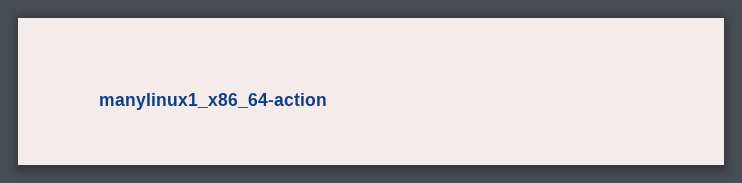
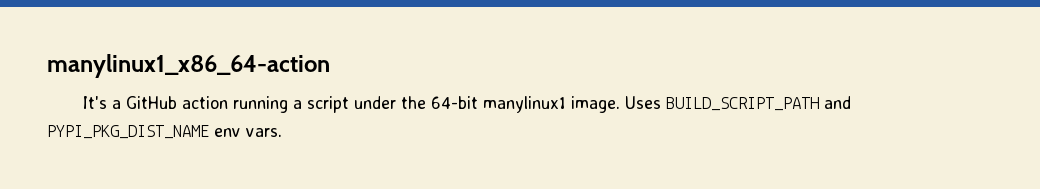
(327, 101) none -> [83,96,852,113] [47,125,282,139] // It's a GitHub action running a script under the 64-bit manylinux1 image. Uses BUILD_SCRIPT_PATH and PYPI_PKG_DIST_NAME env vars.

